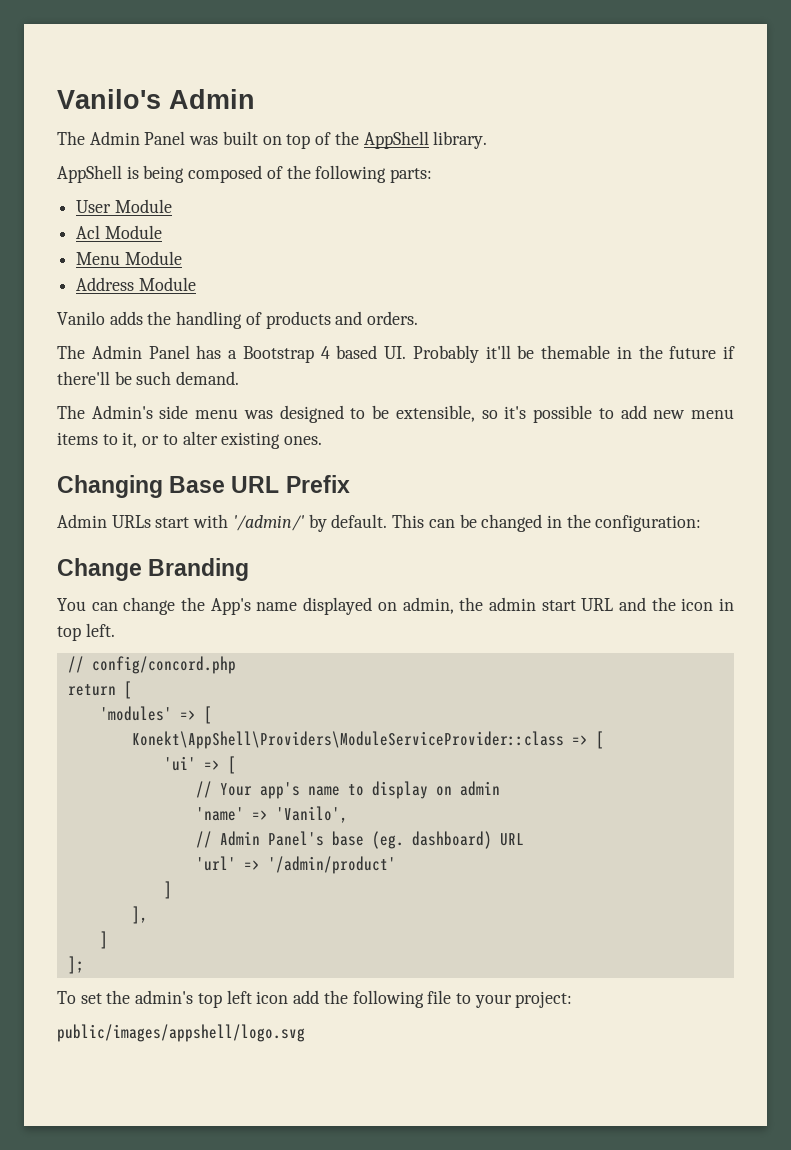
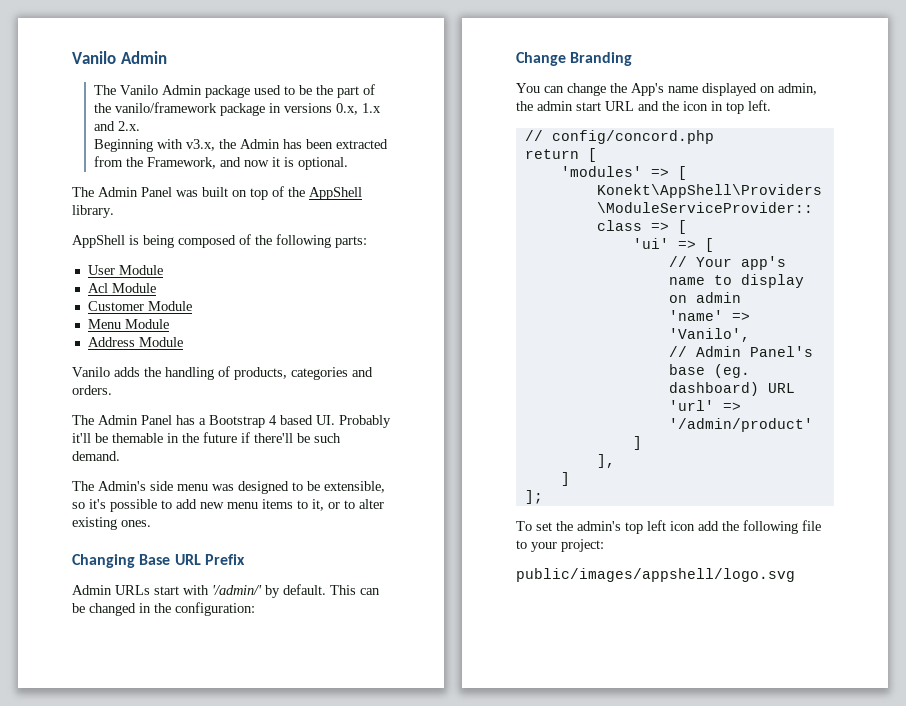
[57,89,255,109] Vanilo's Admin -> [72,51,167,64] [93,84,375,98] [93,102,381,116] [93,121,140,131] [93,139,388,152] [93,156,348,170] Vanilo Admin // The Vanilo Admin package used to be the part of the vanilo/framework package in versions 0.x, 1.x and 2.x. // Beginning with v3.x, the Admin has been extracted from the Framework, and now it is optional.
(162, 232) none -> [87,301,192,311] // Customer Module
[265,311,331,329] products -> [234,367,348,380] products, categories

